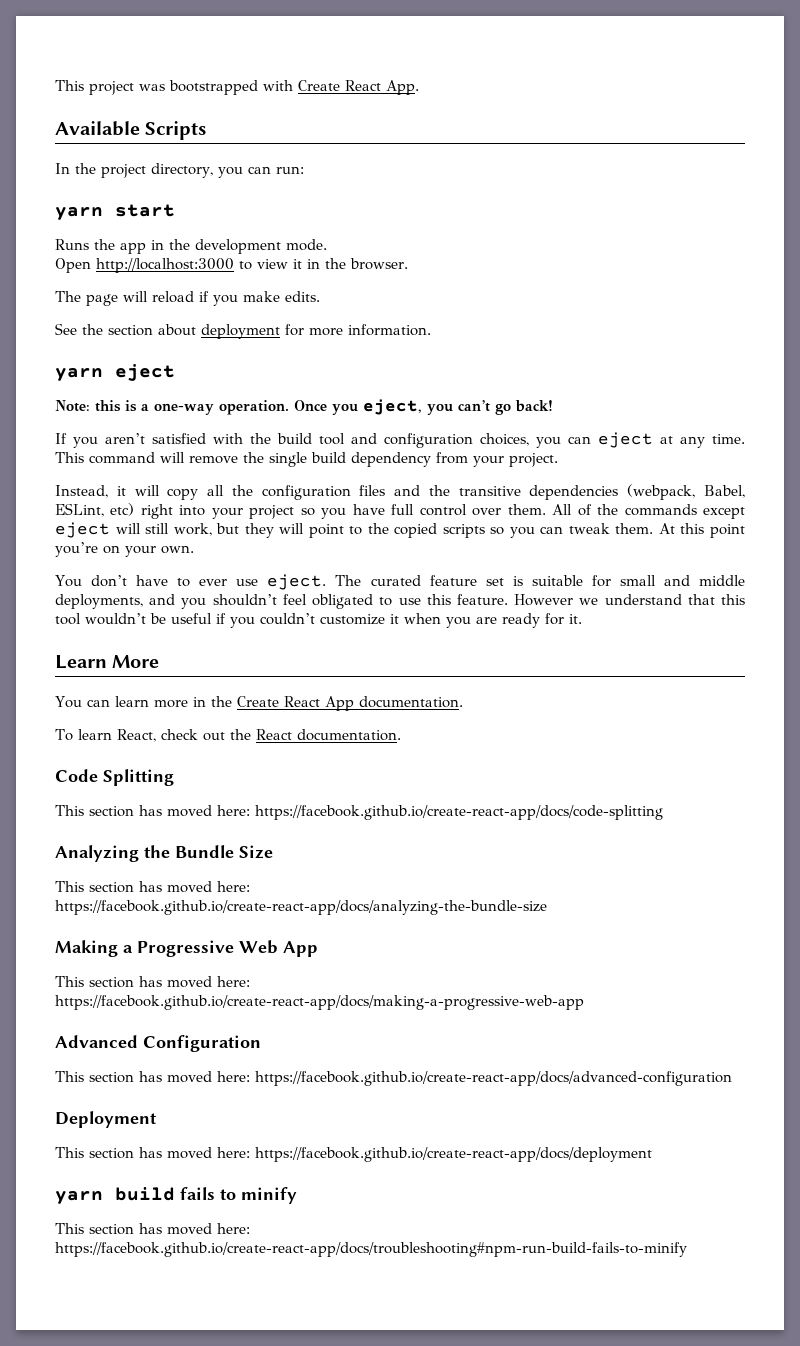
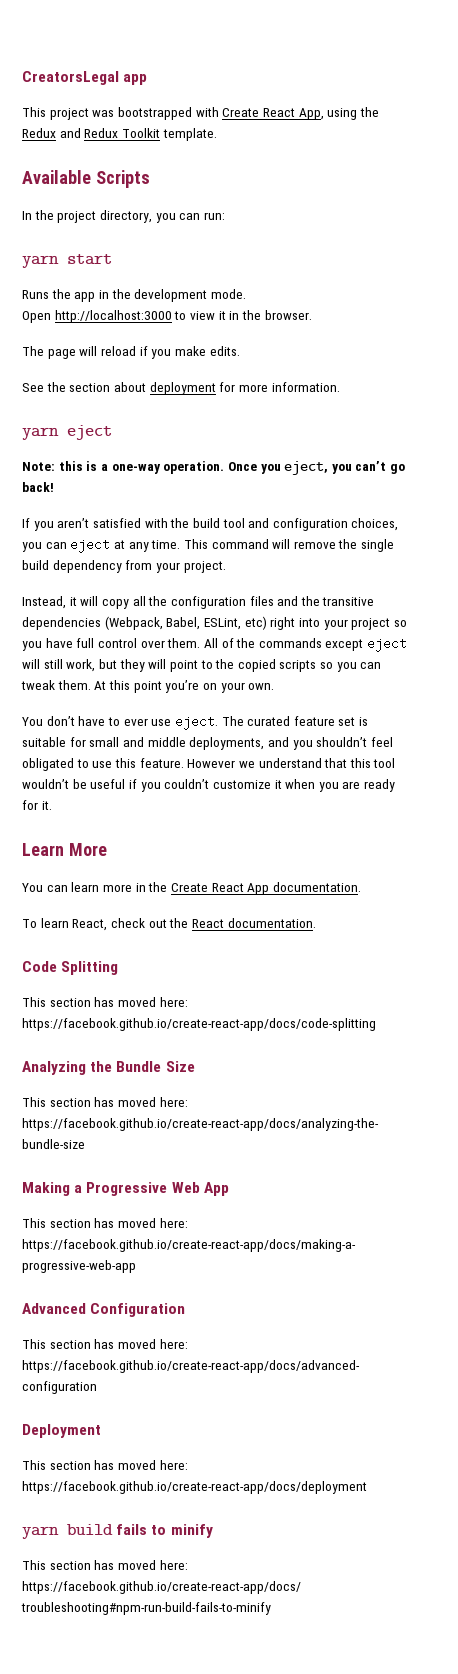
(55, 85) none -> [22,71,148,85] CreatorsLegal app //
[386,80,419,95] App. -> [298,107,379,120] [22,128,217,141] App, using the Redux and Redux Toolkit template.
[627,484,696,500] (webpack, -> [104,616,163,630] (Webpack,

